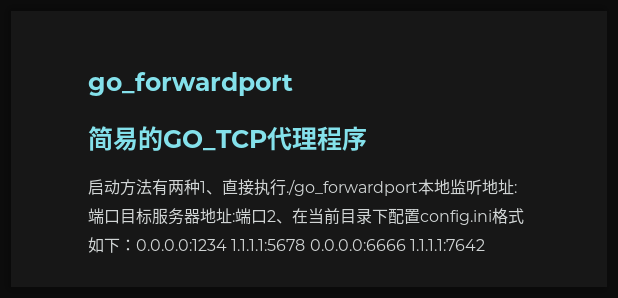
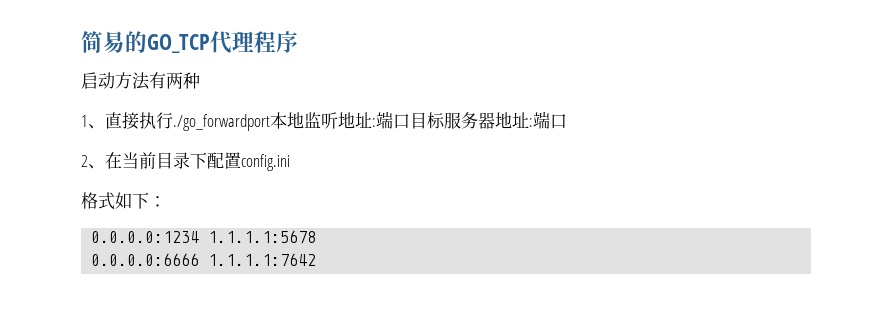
[88,72,293,96] go_forwardport // -> (81, 42) none
(200, 187) none -> (200, 80) //
(267, 217) none -> (567, 121) //
(492, 217) none -> (290, 162) //
(136, 245) none -> (166, 201) //
(306, 245) none -> (317, 236) //

